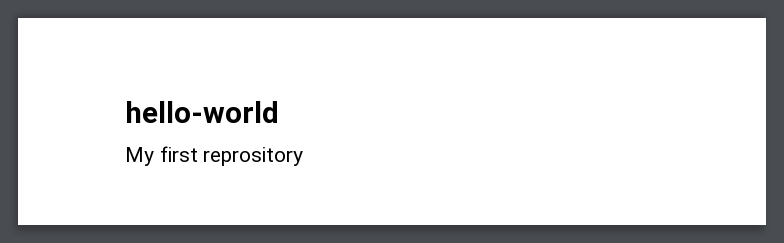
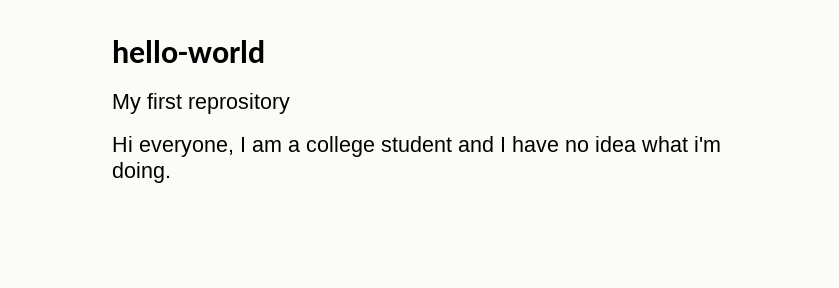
(304, 156) none -> [112,136,721,157] [112,162,171,183] // Hi everyone, I am a college student and I have no idea what i'm doing.

